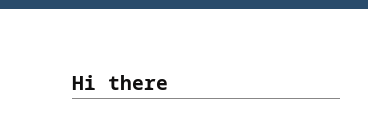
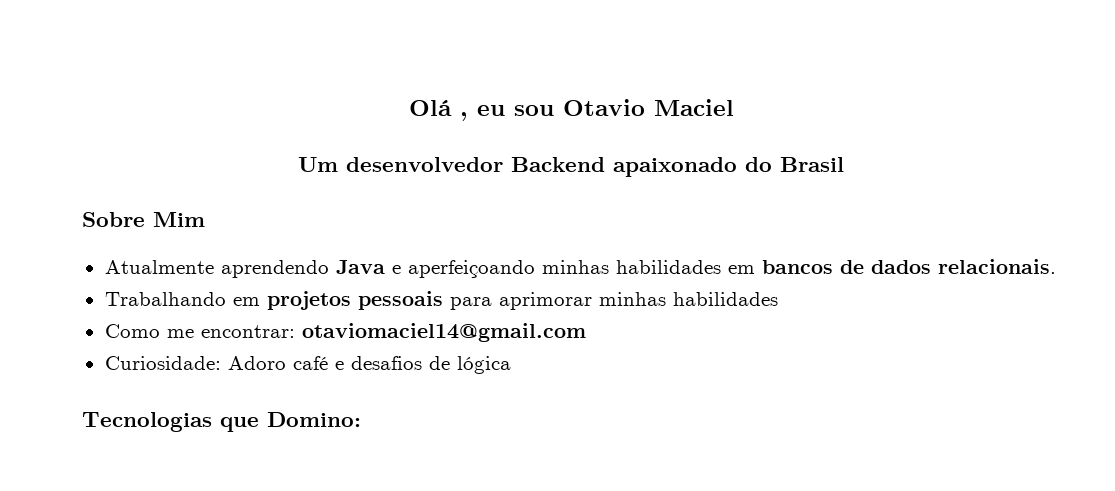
[72,75,168,90] Hi there -> [408,99,734,121] [298,157,844,177] [82,212,205,227] [104,259,1056,278] [104,291,778,310] [104,323,586,342] [104,356,511,374] [82,412,361,432] Olá , eu sou Otavio Maciel // Um desenvolvedor Backend apaixonado do Brasil // Sobre Mim // Atualmente aprendendo Java e aperfeiçoando minhas habilidades em bancos de dados relacionais. // Trabalhando em projetos pessoais para aprimorar minhas habilidades // Como me encontrar: otaviomaciel14@gmail.com // Curiosidade: Adoro café e desafios de lógica // Tecnologias que Domino:

